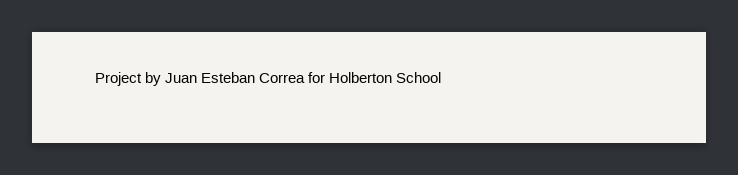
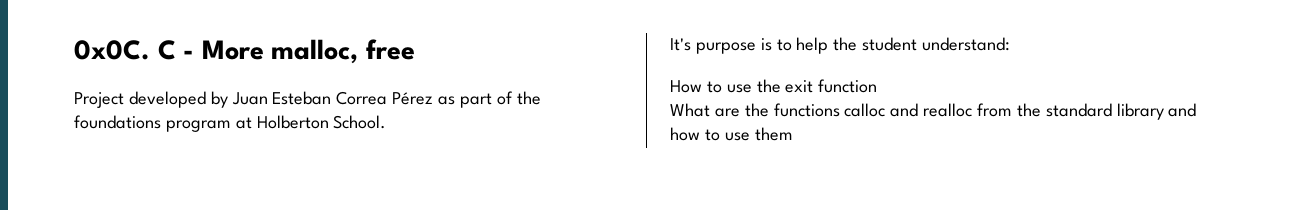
[95,72,442,86] Project by Juan Esteban Correa for Holberton School -> [74,39,415,64] [74,91,541,108] [74,115,387,132] [670,37,1011,54] [670,79,878,93] [670,103,1197,120] [670,127,793,141] 0x0C. C - More malloc, free // Project developed by Juan Esteban Correa Pérez as part of the foundations program at Holberton School. // It's purpose is to help the student understand: // How to use the exit function // What are the functions calloc and realloc from the standard library and how to use them

